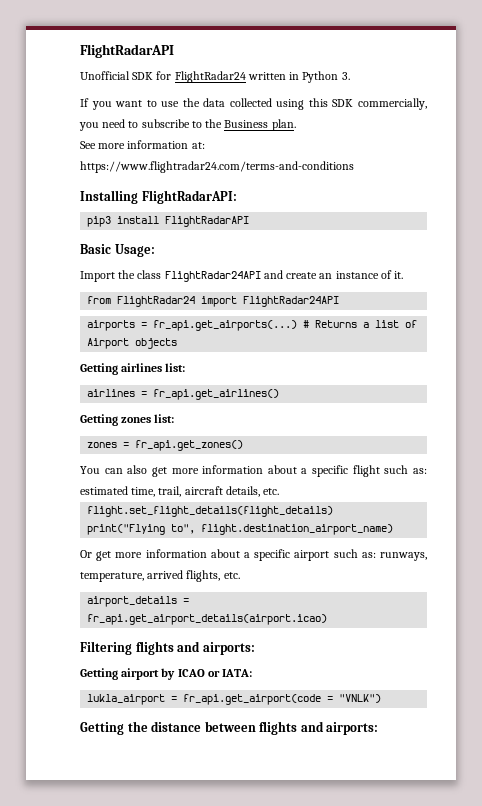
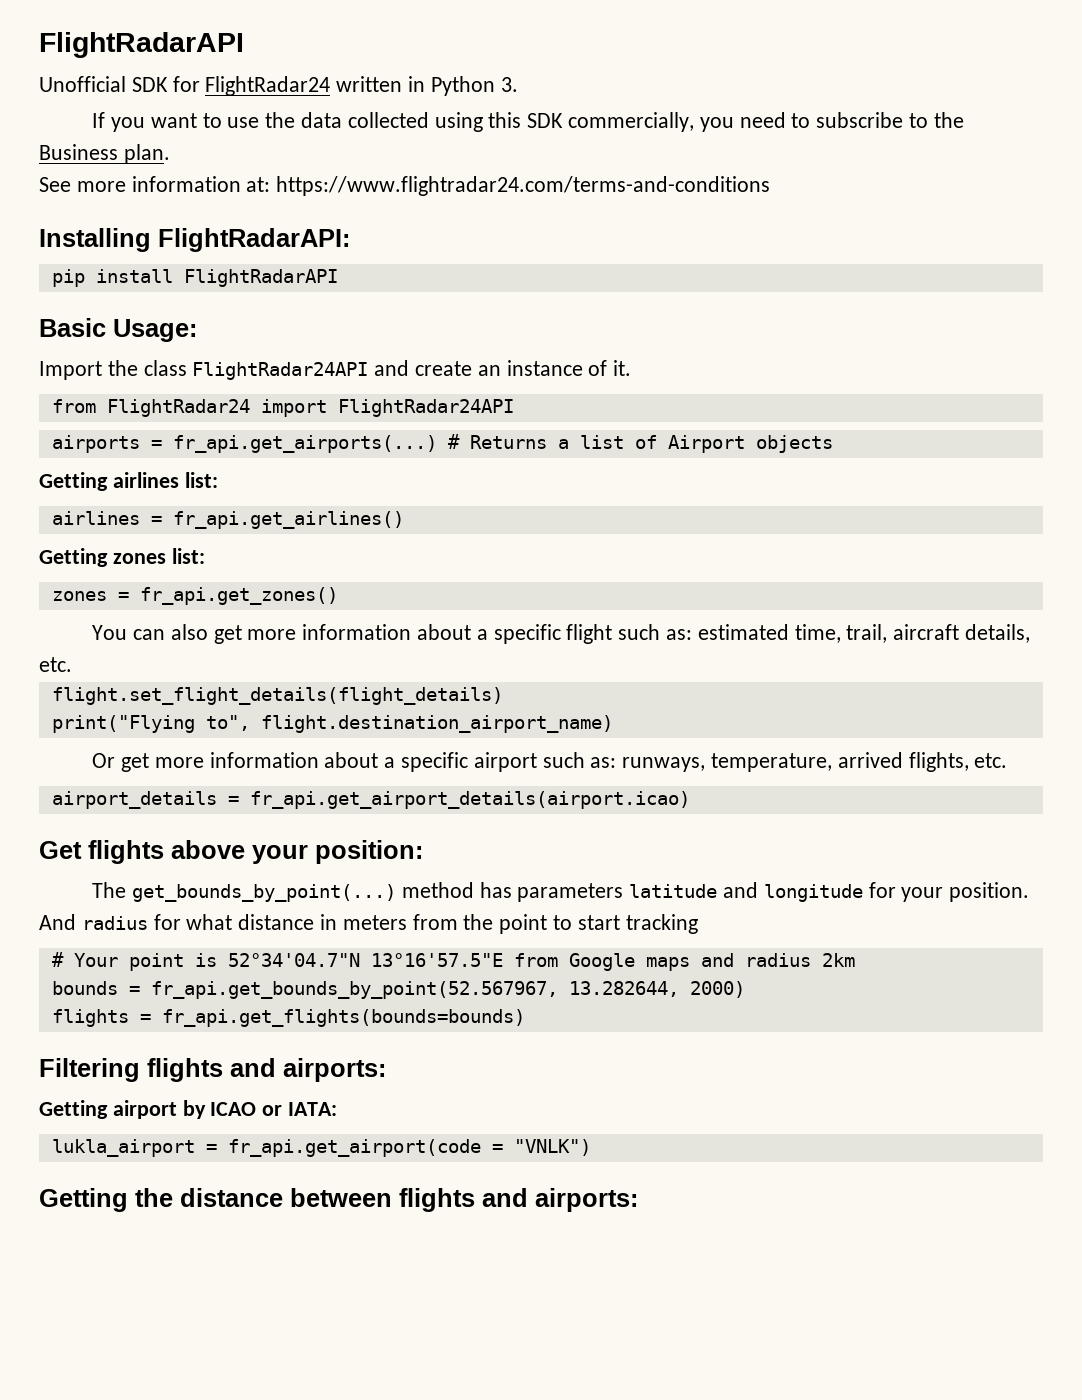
[87,216,112,227] pip3 -> [51,269,85,287] pip
(328, 619) none -> [39,840,423,864] [92,882,1030,902] [39,914,698,934] [51,952,855,971] [51,981,745,999] [51,1009,525,1027] // Get flights above your position: // The get_bounds_by_point(...) method has parameters latitude and longitude for your position. And radius for what distance in meters from the point to start tracking // # Your point is 52°34'04.7"N 13°16'57.5"E from Google maps and radius 2km // bounds = fr_api.get_bounds_by_point(52.567967, 13.282644, 2000) // flights = fr_api.get_flights(bounds=bounds)

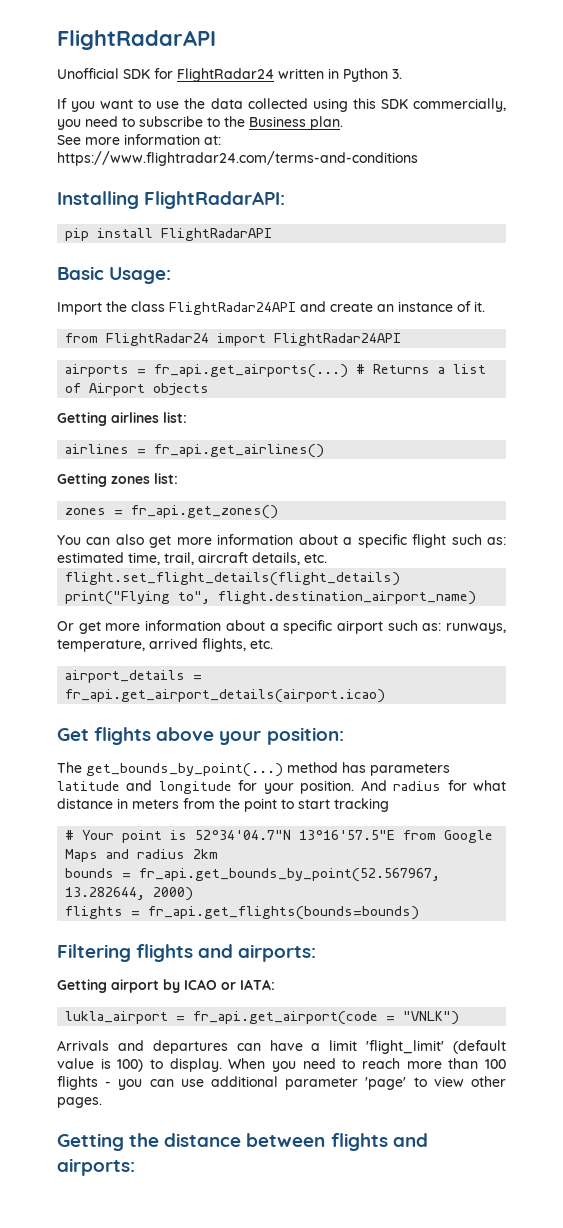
[645,957,690,971] maps -> [65,849,99,862] Maps
(591, 1147) none -> [57,1040,506,1054] [57,1058,507,1072] [57,1076,506,1090] [57,1097,102,1108] // Arrivals and departures can have a limit 'flight_limit' (default value is 100) to display. When you need to reach more than 100 flights - you can use additional parameter 'page' to view other pages.

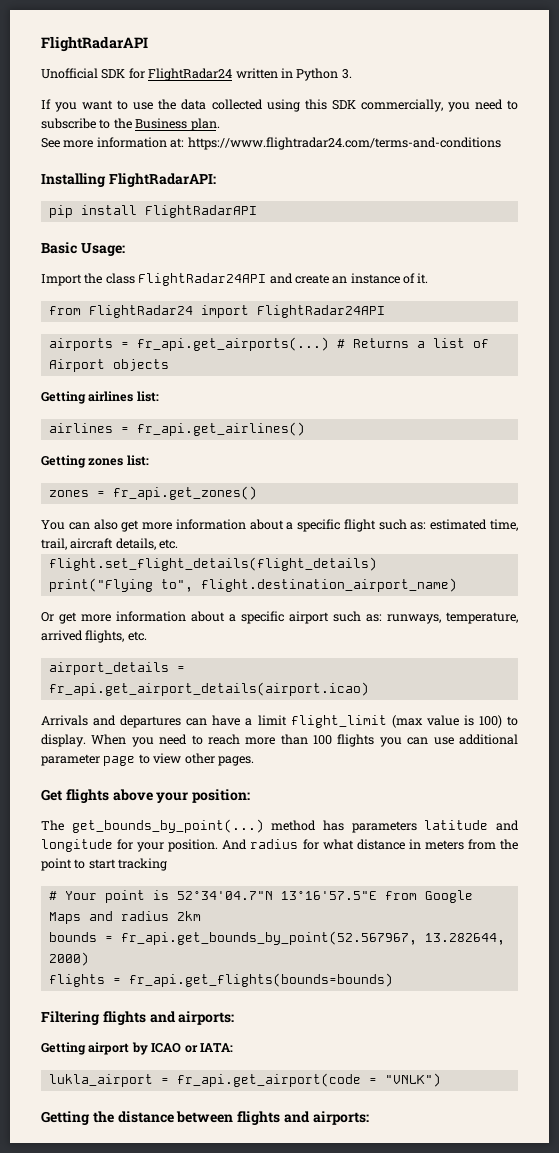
(386, 696) none -> [41,715,518,728] [41,734,518,747] [41,753,254,766] // Arrivals and departures can have a limit flight_limit (max value is 100) to display. When you need to reach more than 100 flights you can use additional parameter page to view other pages.
[57,1040,506,1054] [57,1058,507,1072] [57,1076,506,1090] [57,1097,102,1108] // Arrivals and departures can have a limit 'flight_limit' (default value is 100) to display. When you need to reach more than 100 flights - you can use additional parameter 'page' to view other pages. -> (441, 1080) none

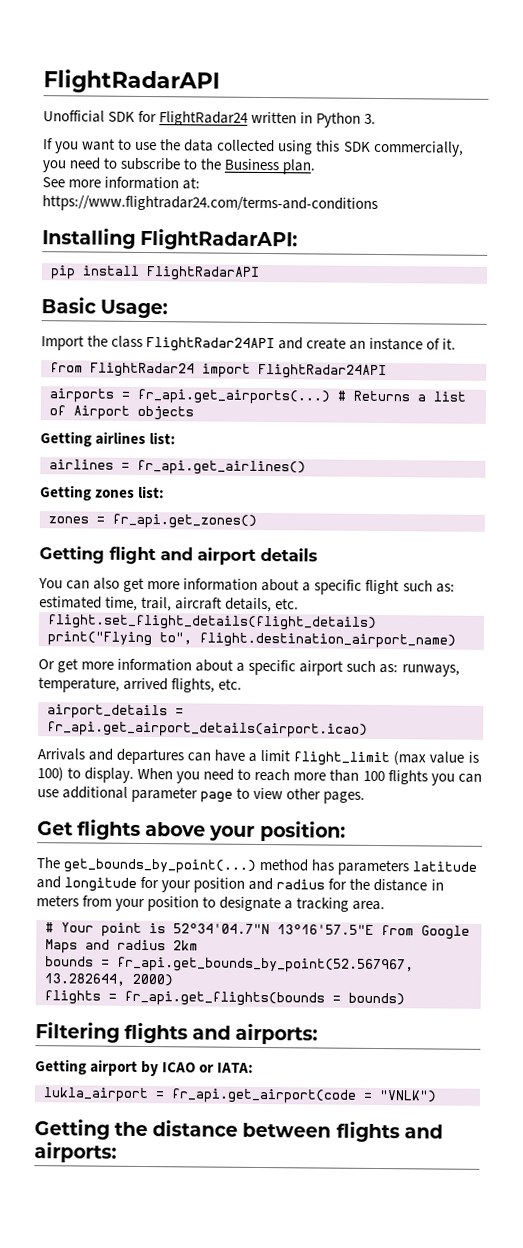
(257, 493) none -> [39,546,318,565] // Getting flight and airport details
[168,839,248,852] position. And -> [193,877,274,893] position and
[322,839,354,850] what -> [349,878,371,890] the
[499,839,518,850] [41,858,116,871] the point to start -> [115,896,294,912] your position to designate a
(168, 864) none -> [352,900,386,911] area.
[128,973,393,987] fr_api.get_flights(bounds=bounds) -> [124,990,405,1007] fr_api.get_flights(bounds = bounds)

